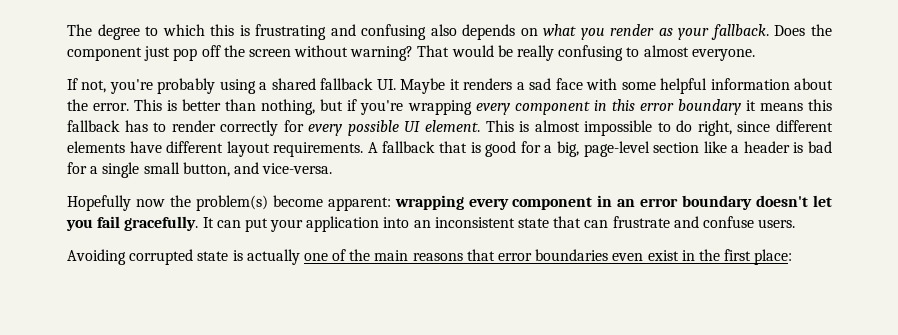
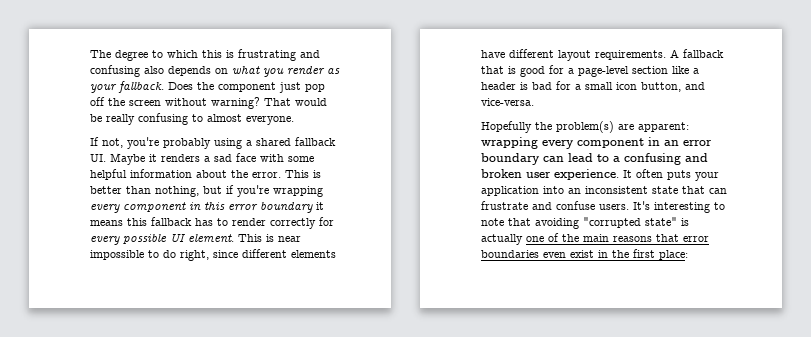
[534,120,580,132] almost -> [278,236,301,242] near
[556,141,579,157] big, -> (574, 71) none
[102,162,180,178] single small -> [585,82,637,90] small icon
[135,199,165,207] now -> (532, 127) none
[272,195,323,207] become -> [618,124,634,130] are
[756,195,833,207] [66,216,268,232] doesn't let you fail gracefully. It can put -> [543,153,708,165] [481,169,691,180] can lead to a confusing and broken user experience. It often puts
[67,249,229,265] // Avoiding corrupted state -> [633,201,725,213] [481,217,677,229] It's interesting to note that avoiding "corrupted state"

